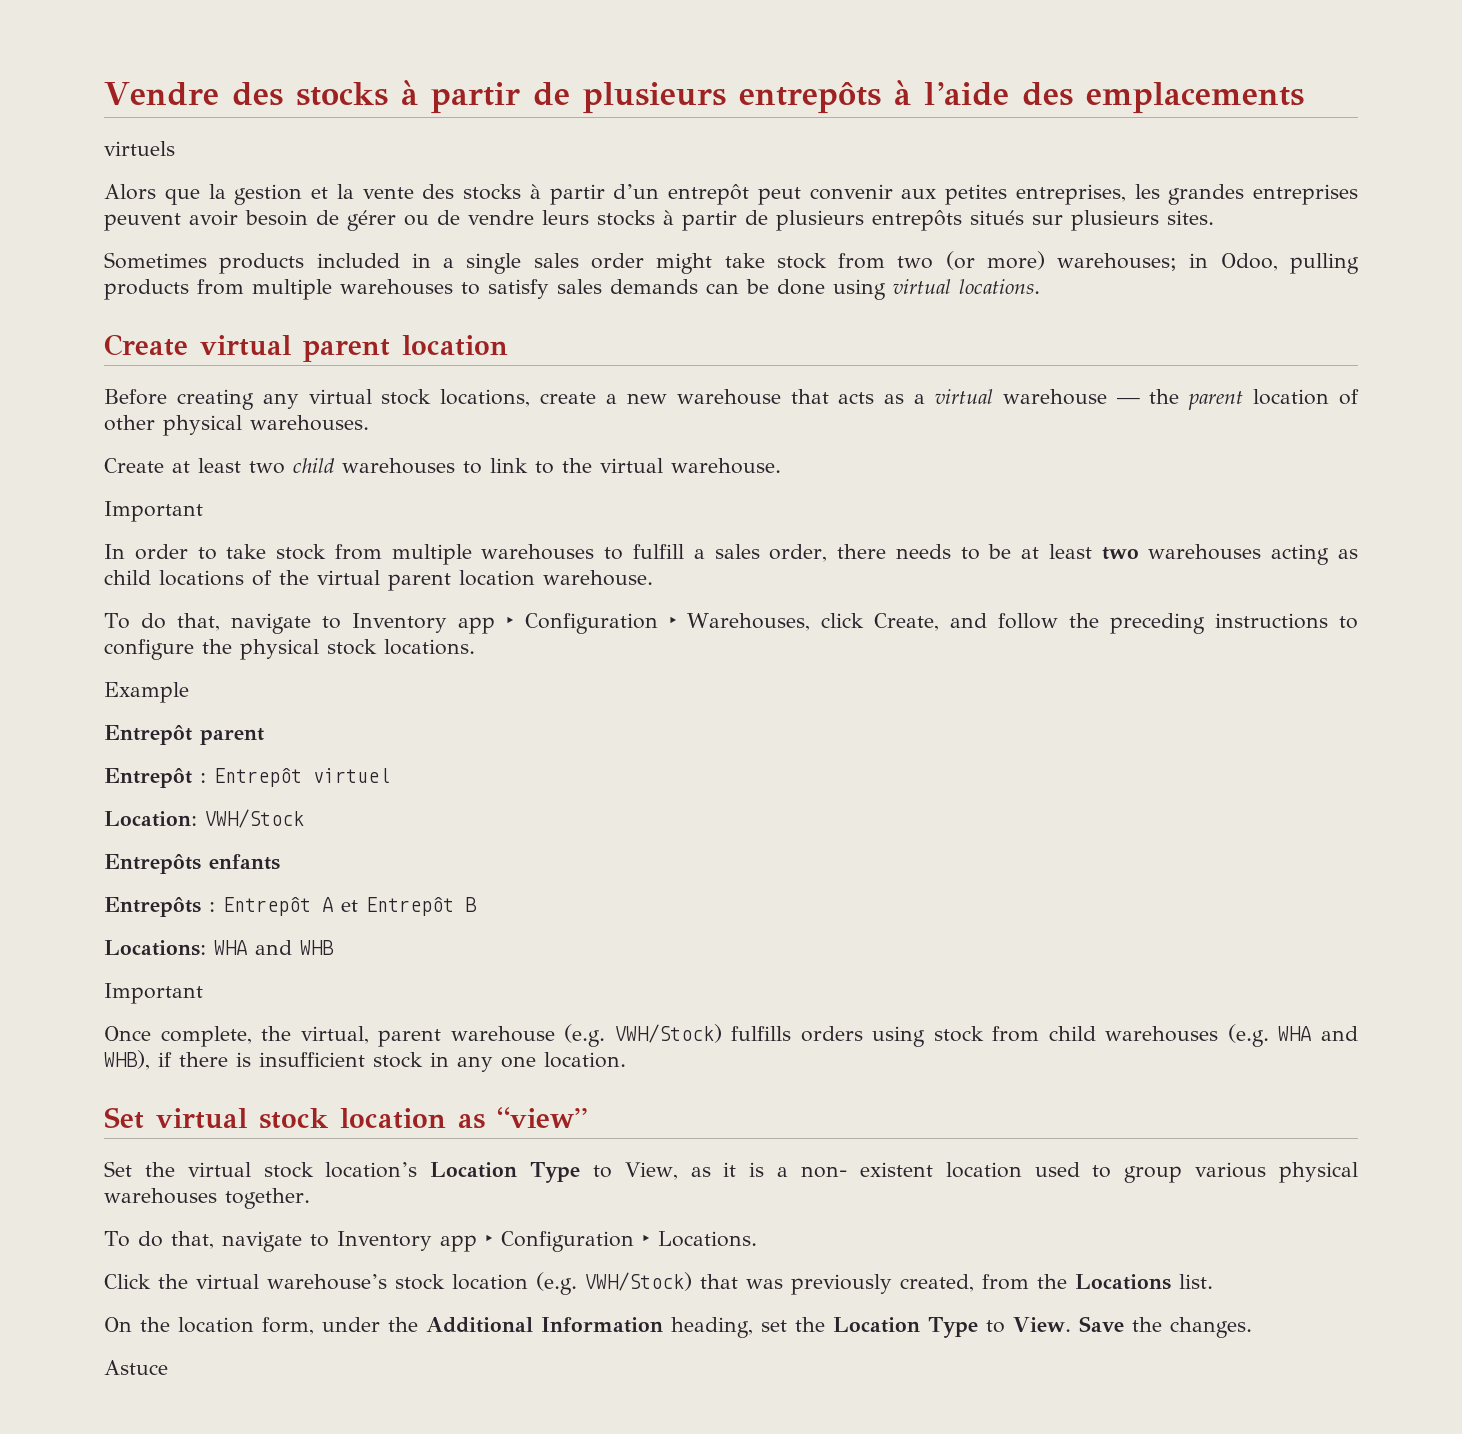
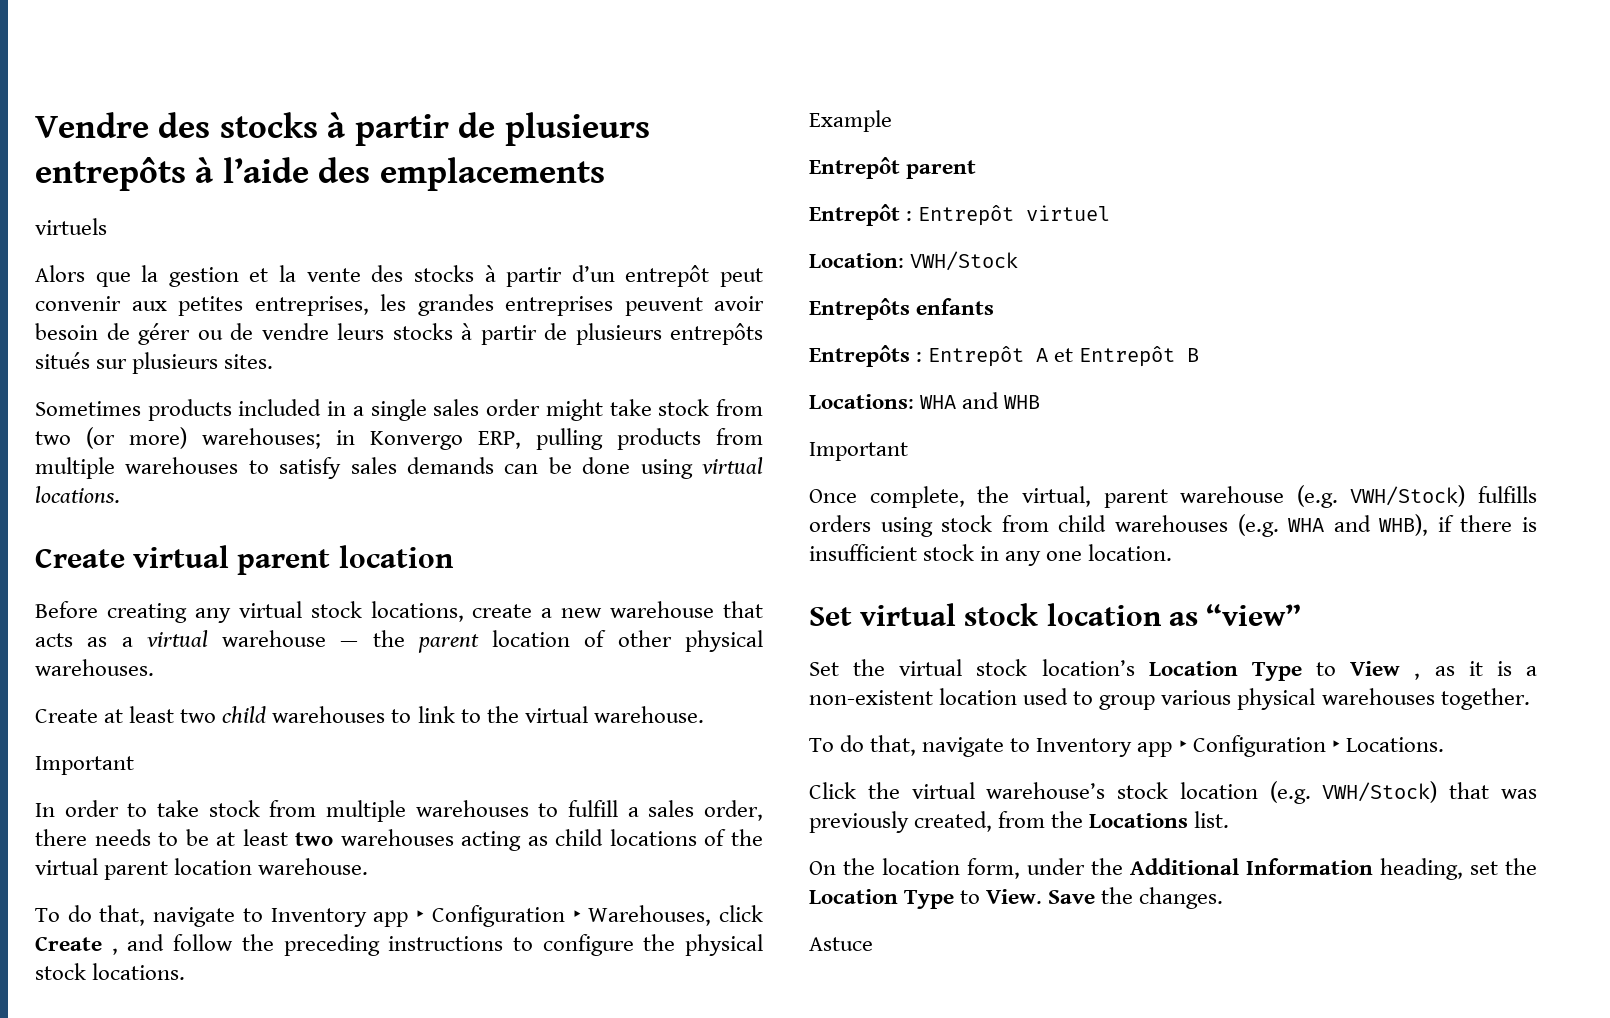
[1220,253,1278,271] Odoo, -> [370,431,521,450] Konvergo ERP,
[874,613,940,631] Create, -> [35,936,118,955] Create ,
[624,1162,678,1180] View, -> [1350,661,1421,680] View ,
[801,1162,933,1178] non- existent -> [809,690,933,705] non-existent

